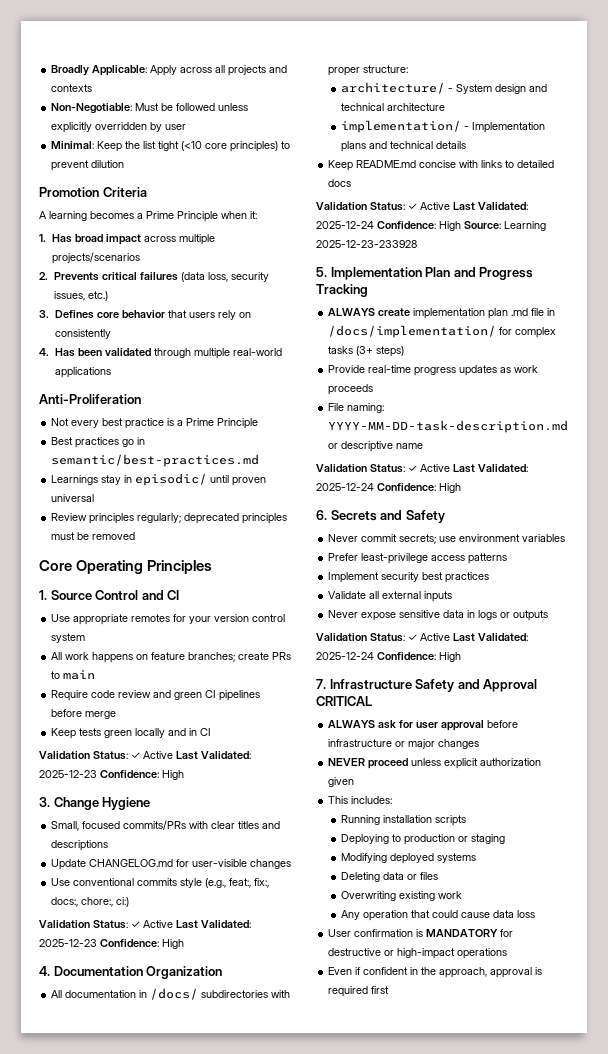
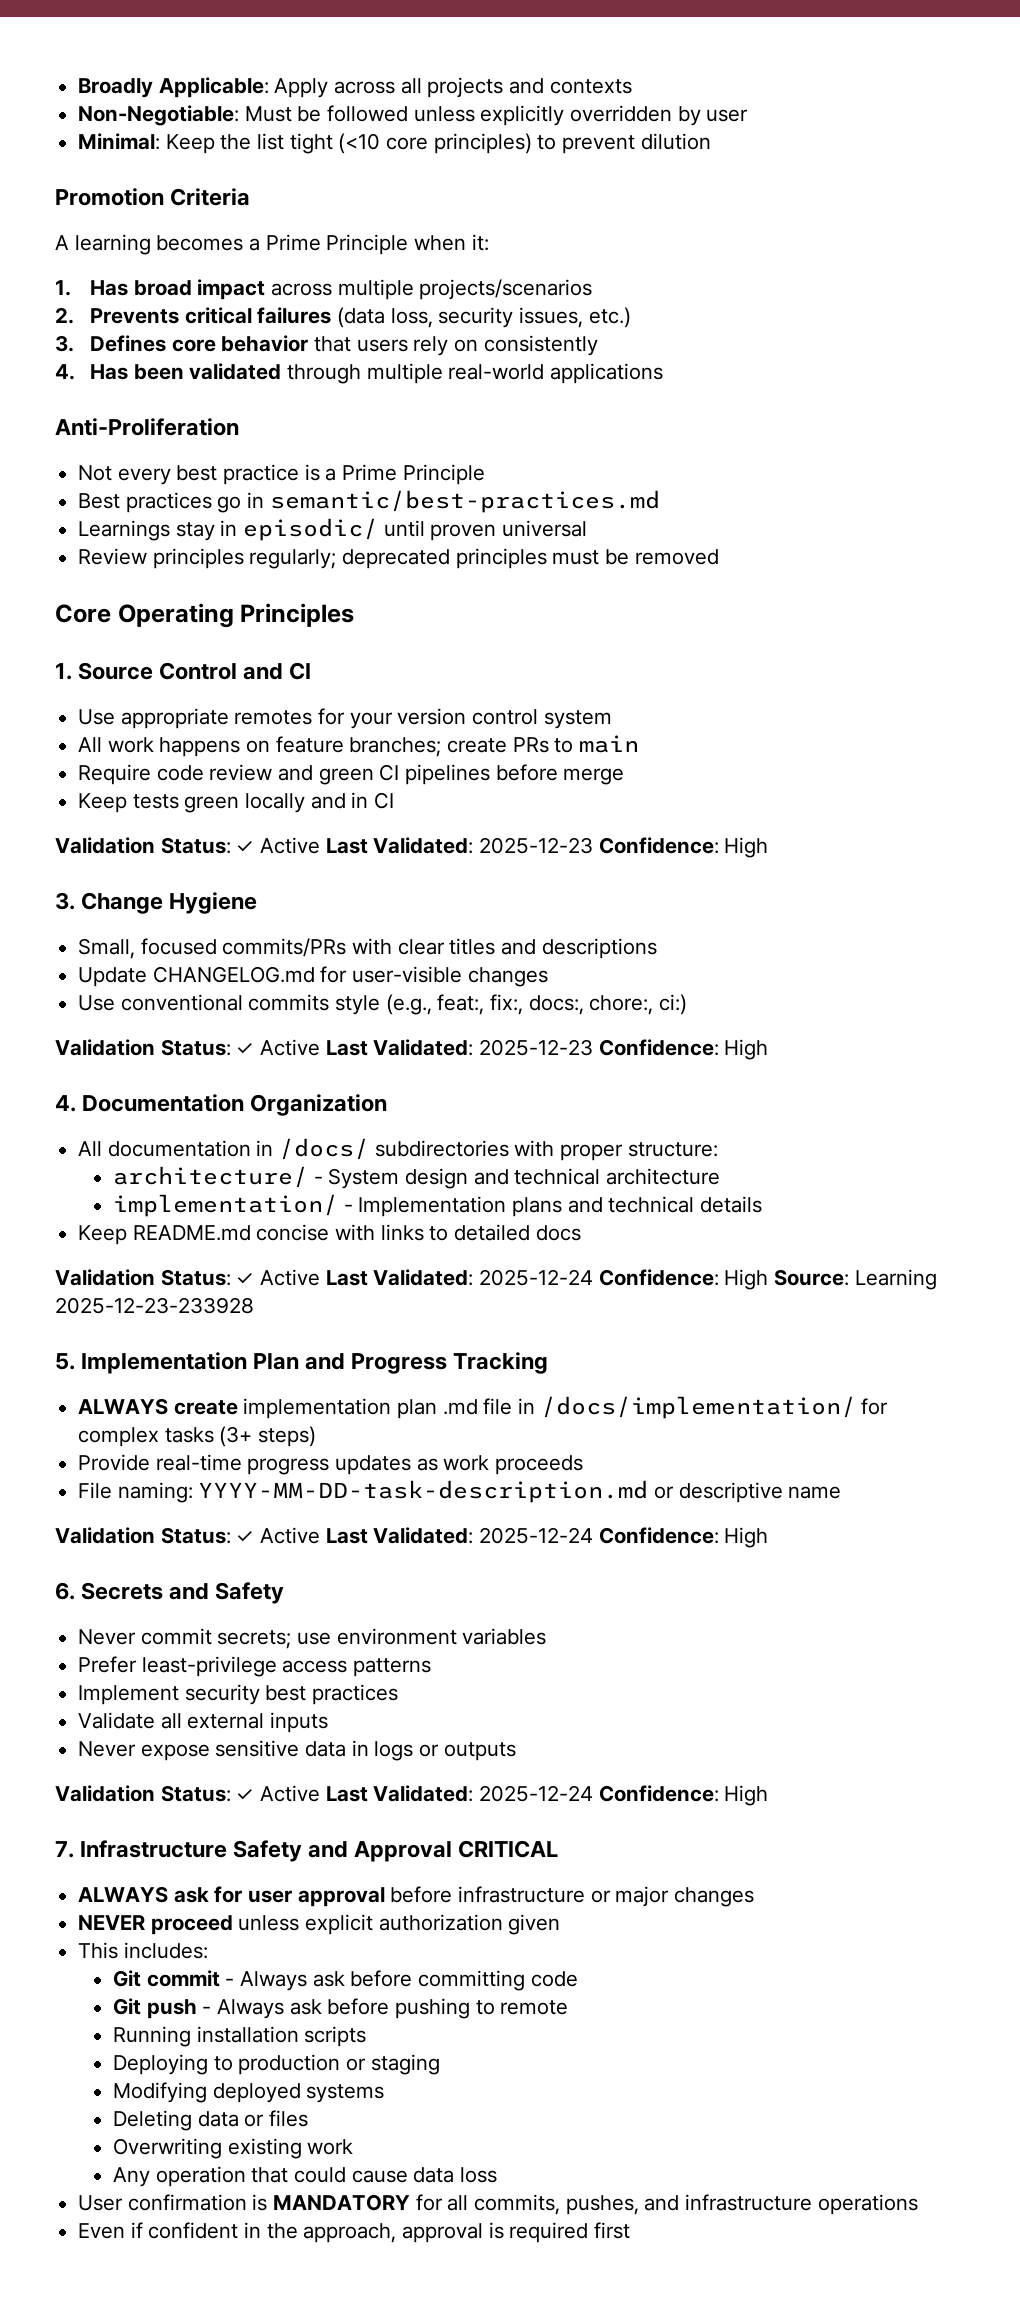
(393, 800) none -> [112,1970,578,1991] [112,1998,569,2019] // Git commit - Always ask before committing code // Git push - Always ask before pushing to remote
[328,948,456,959] destructive or high-impact -> [447,2194,813,2215] all commits, pushes, and infrastructure

